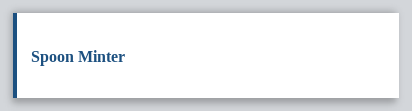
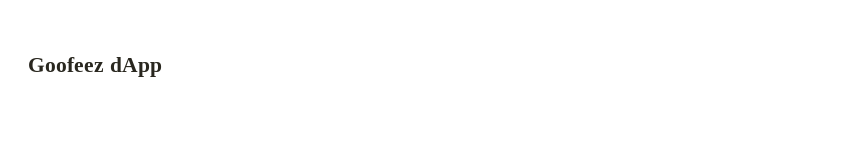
[31,50,126,66] Spoon Minter -> [28,57,162,77] Goofeez dApp

